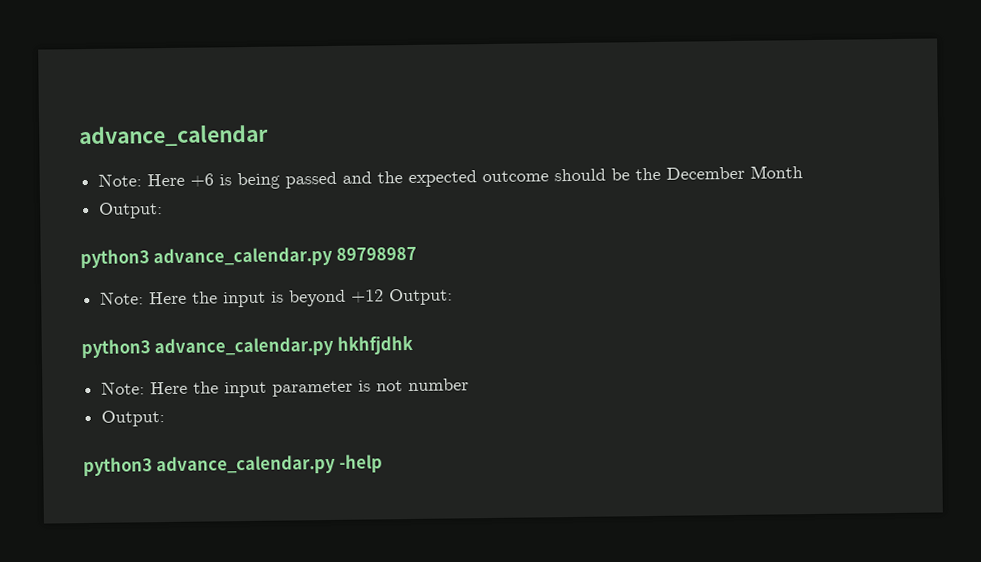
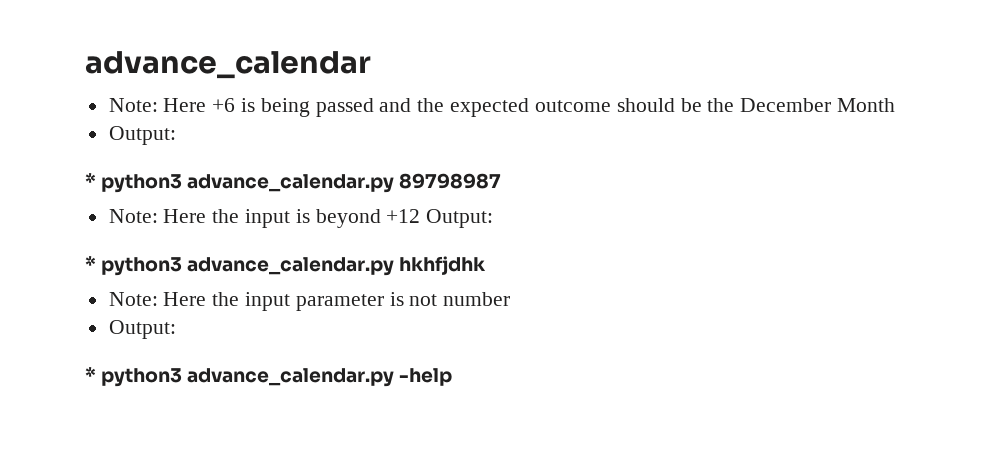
(164, 210) none -> [85,173,96,188] *
(454, 297) none -> [85,256,96,271] *
(166, 418) none -> [85,367,96,382] *

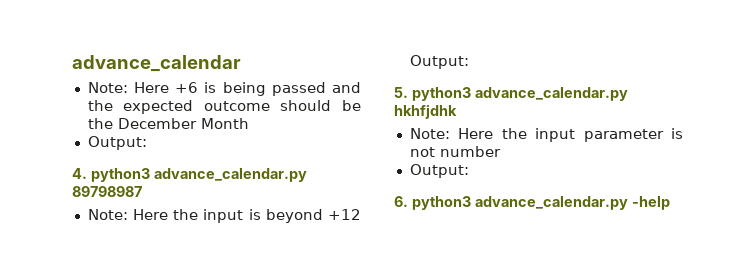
[85,173,96,188] * -> [72,168,87,179] 4.
[85,256,96,271] * -> [394,87,408,98] 5.
[85,367,96,382] * -> [394,196,408,207] 6.

